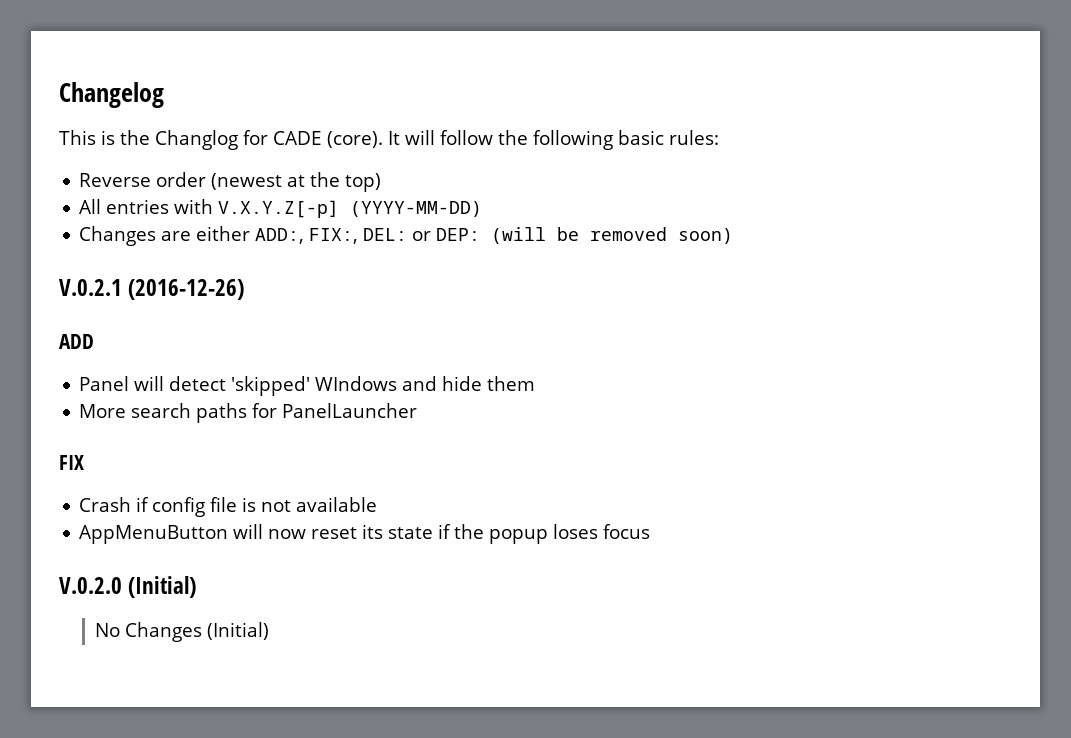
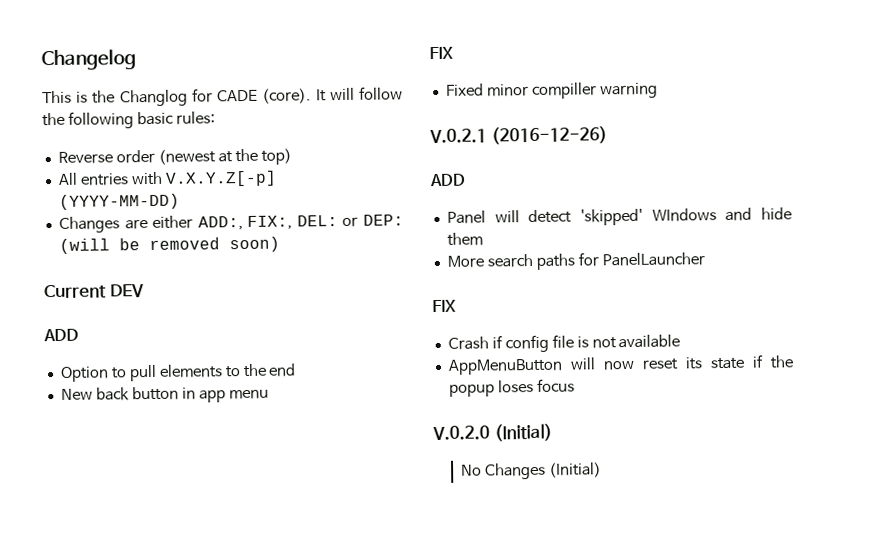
(734, 236) none -> [44,284,144,299] [43,328,79,342] [59,363,297,382] [60,386,269,403] [429,46,453,60] [445,82,658,99] // Current DEV // ADD // Option to pull elements to the end // New back button in app menu // FIX // Fixed minor compiller warning

